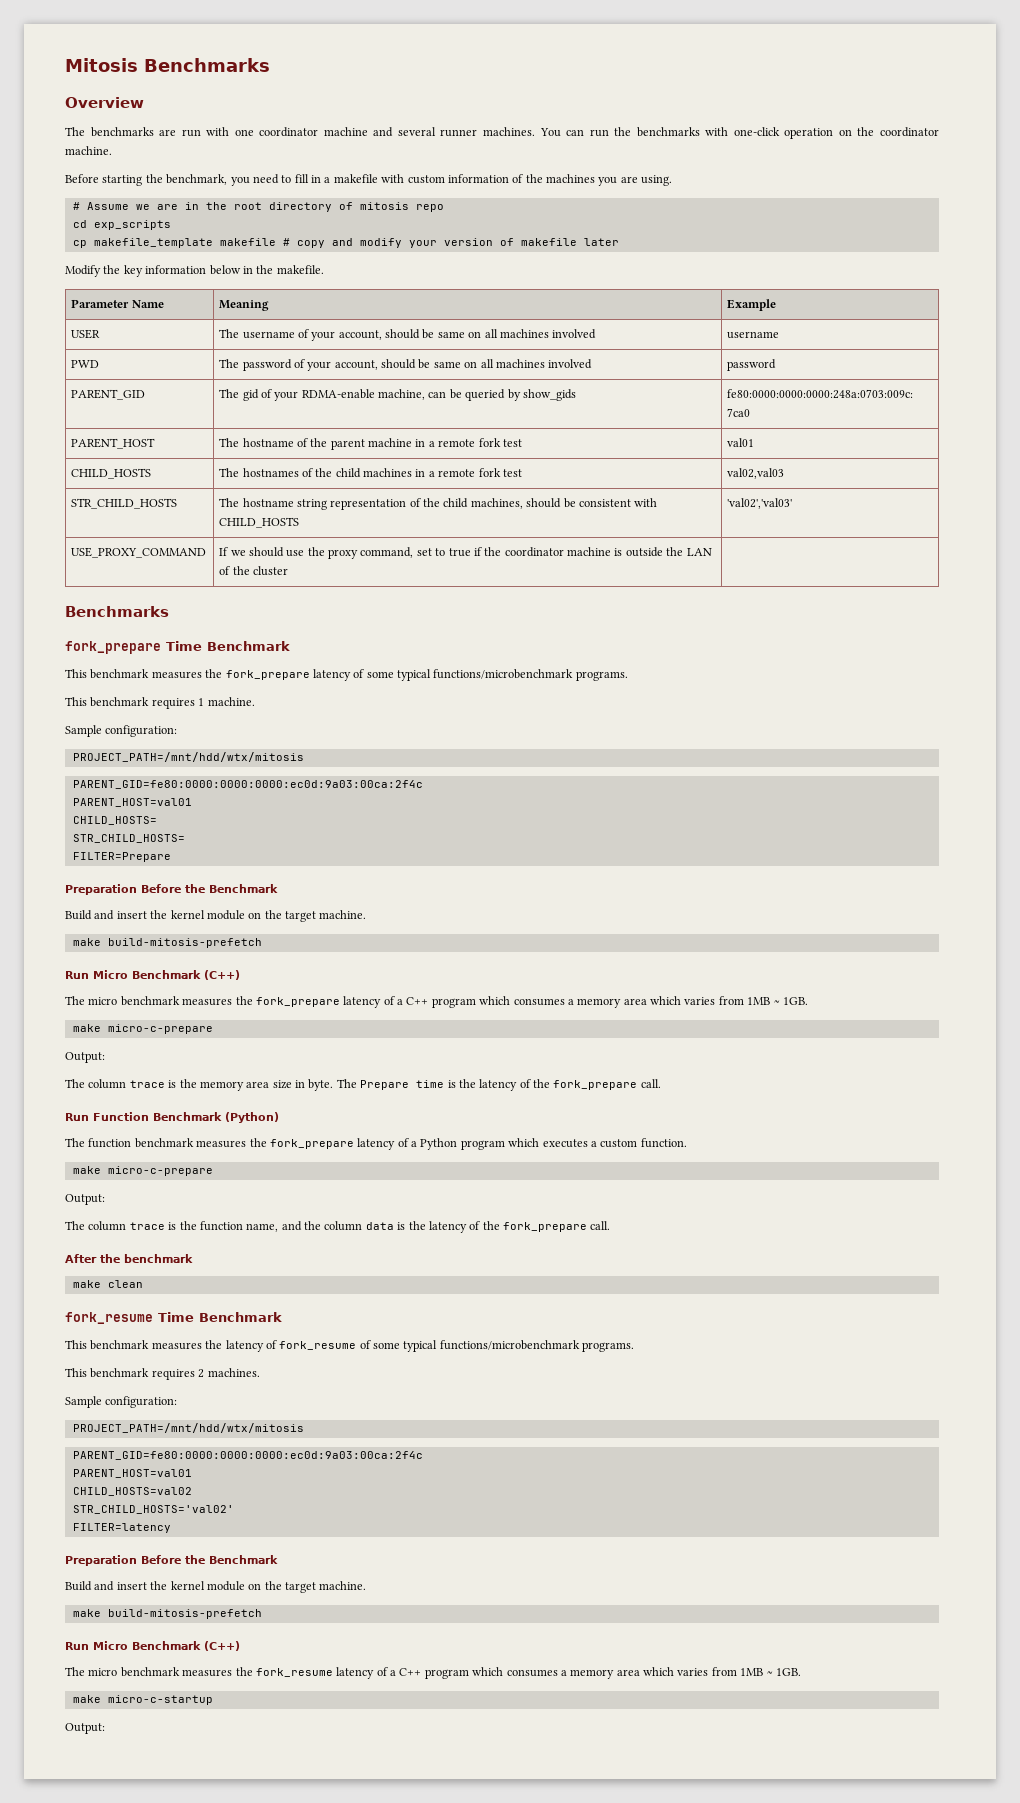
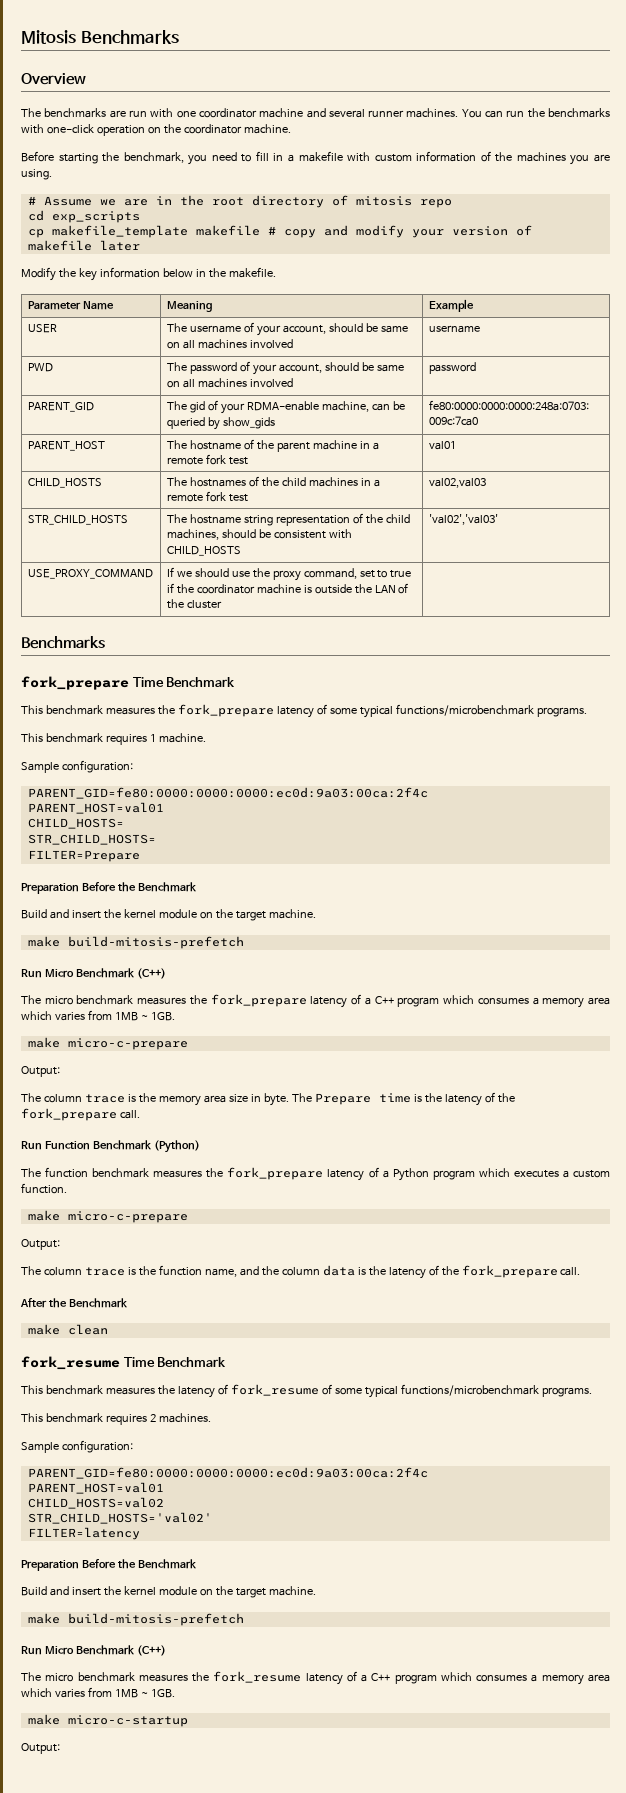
[72,752,304,762] // PROJECT_PATH=/mnt/hdd/wtx/mitosis -> (133, 766) none
[124,1254,193,1263] benchmark -> [68,1298,128,1308] Benchmark
[72,1423,304,1433] // PROJECT_PATH=/mnt/hdd/wtx/mitosis -> (133, 1446) none

